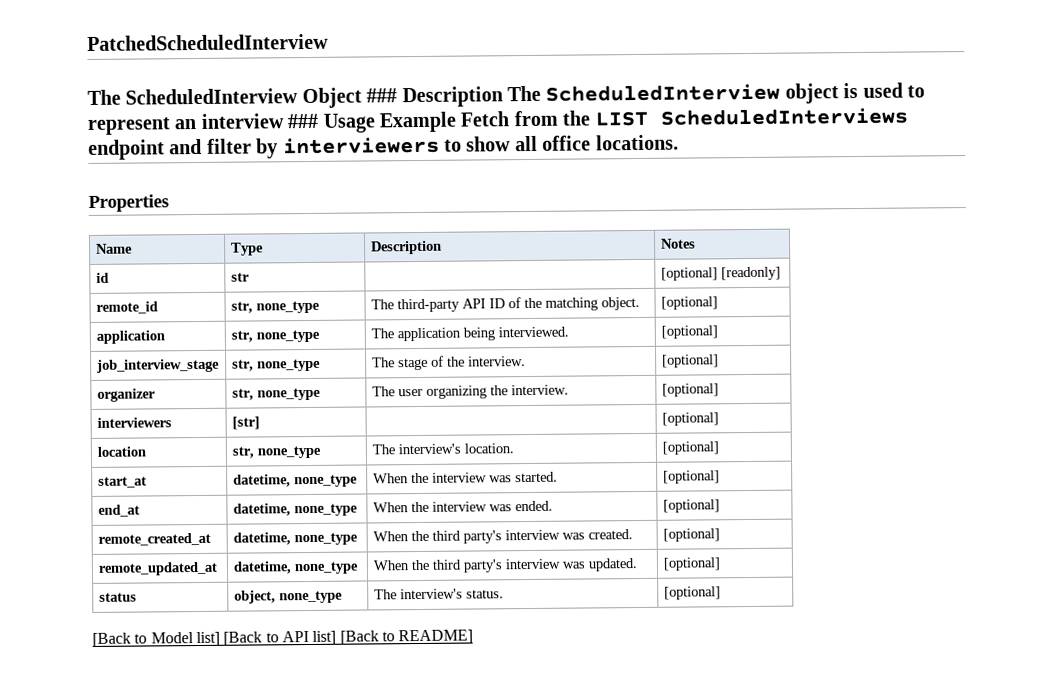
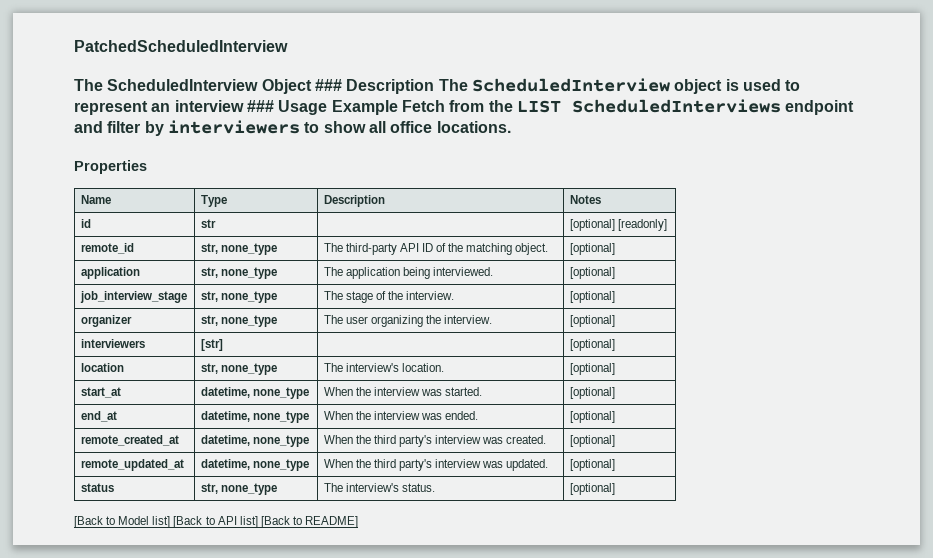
[233,590,276,604] object, -> [200,483,218,494] str,

